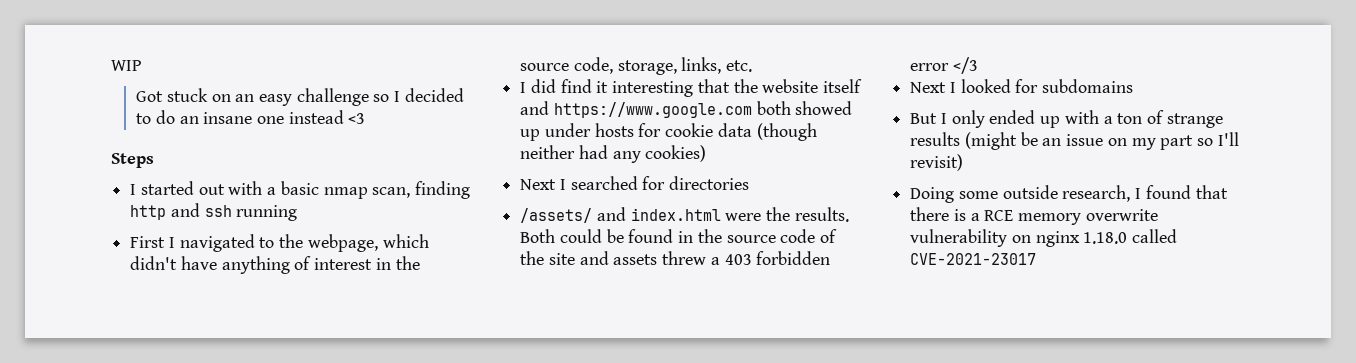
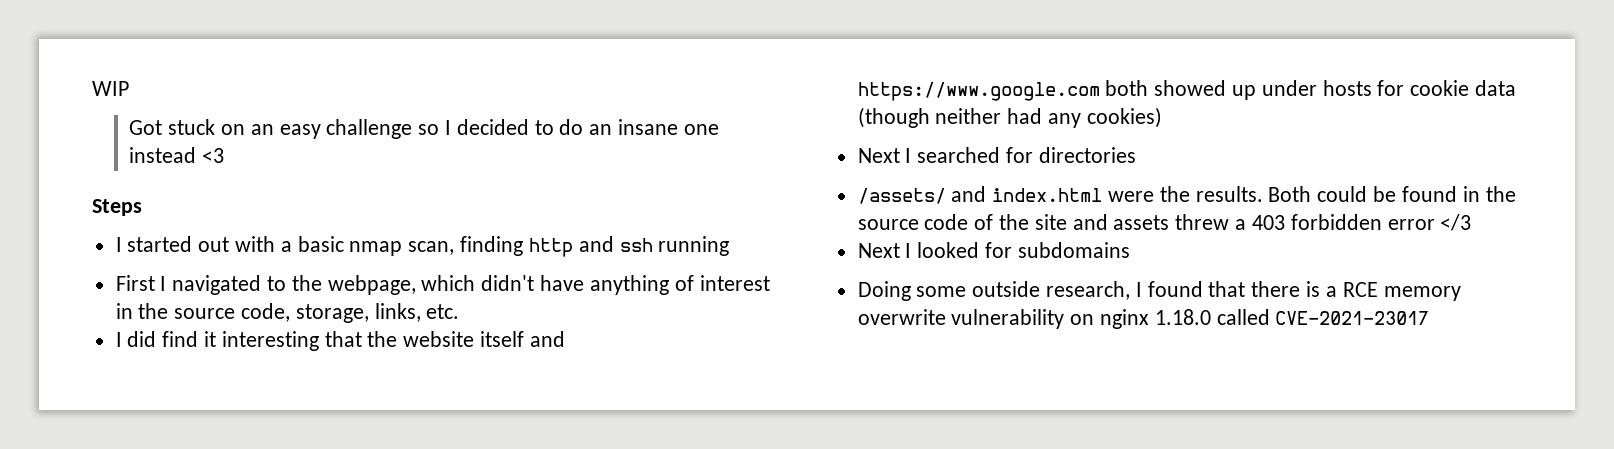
[910,110,1223,128] [910,132,1239,150] [910,154,964,171] // But I only ended up with a ton of strange results (might be an issue on my part so I'll revisit) -> (1130, 250) none

